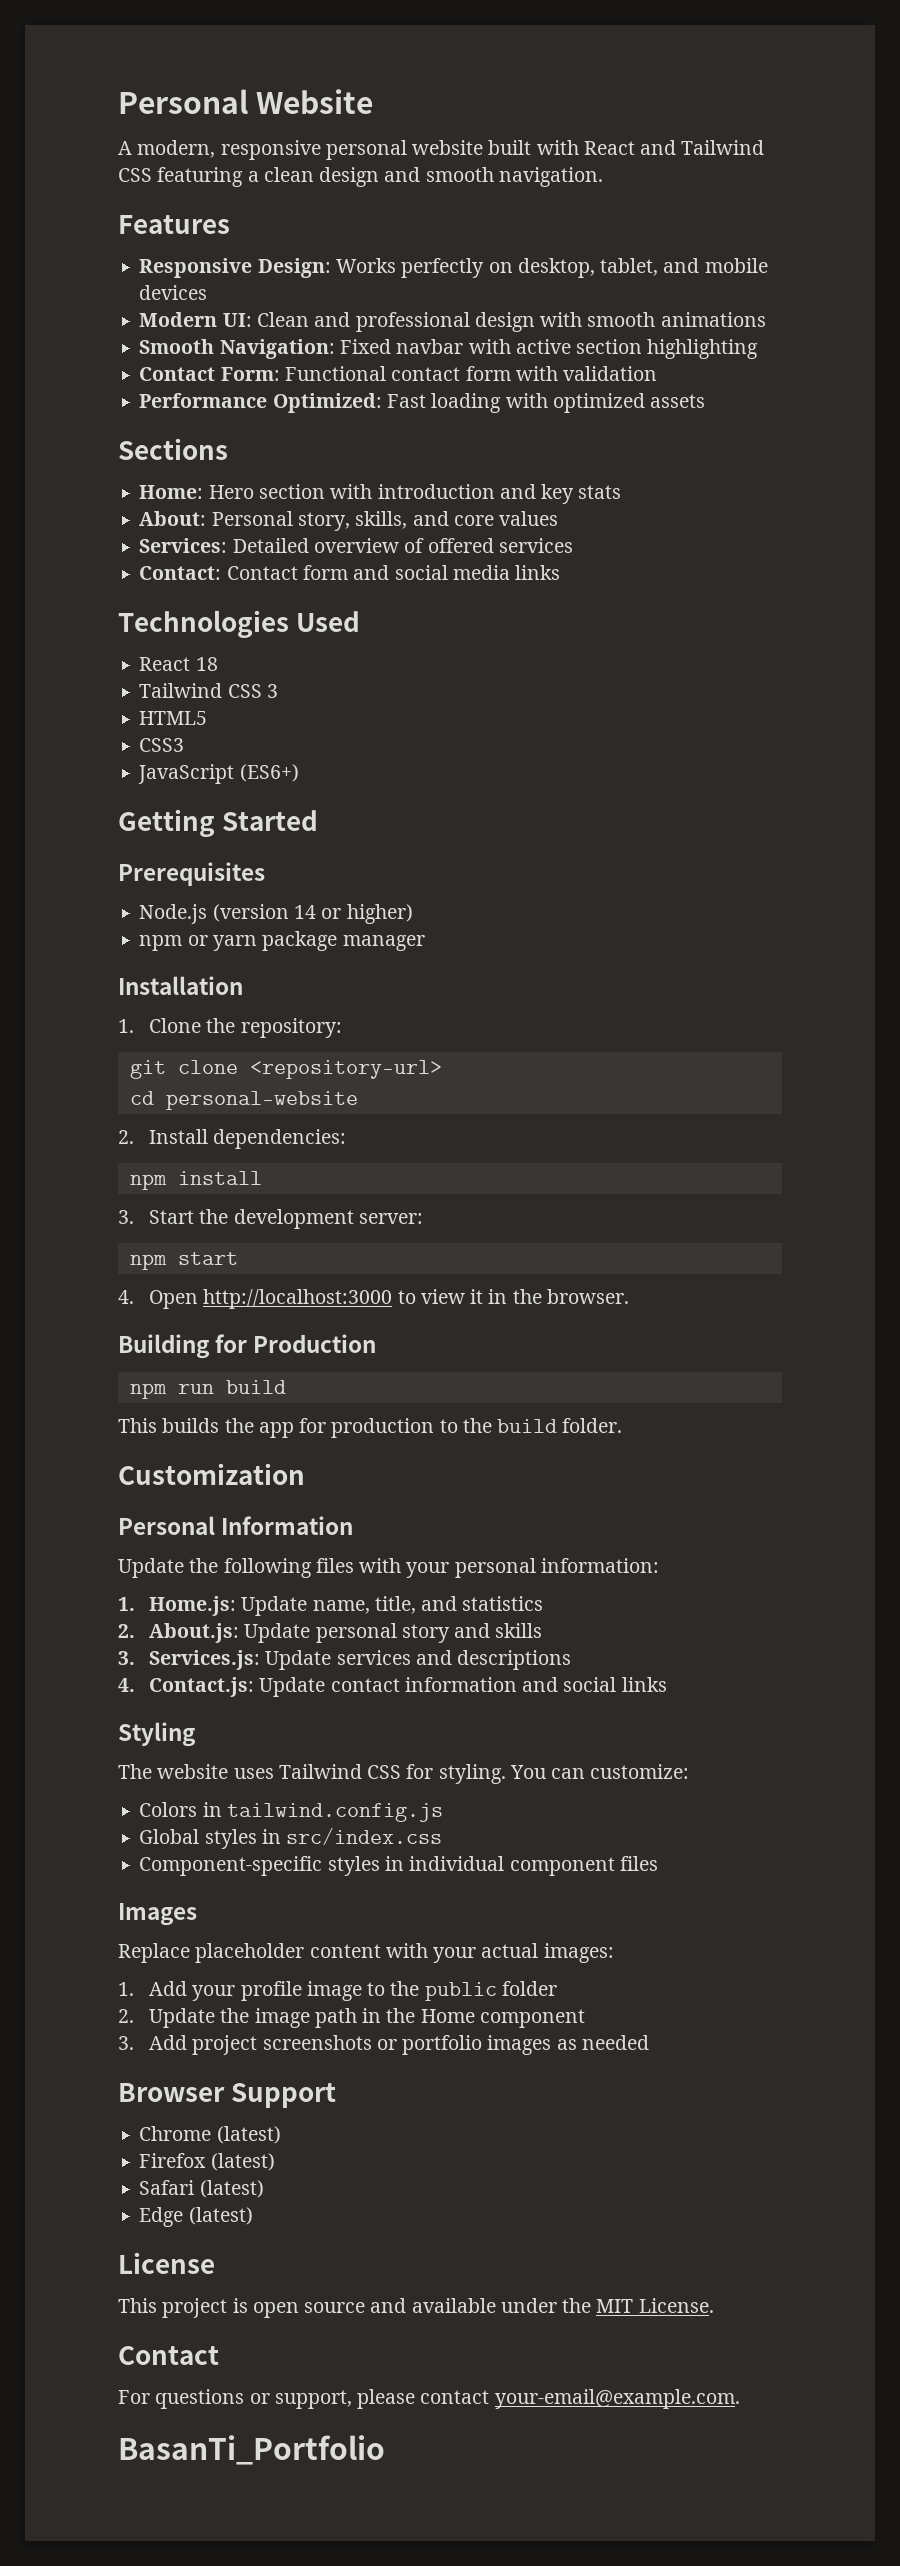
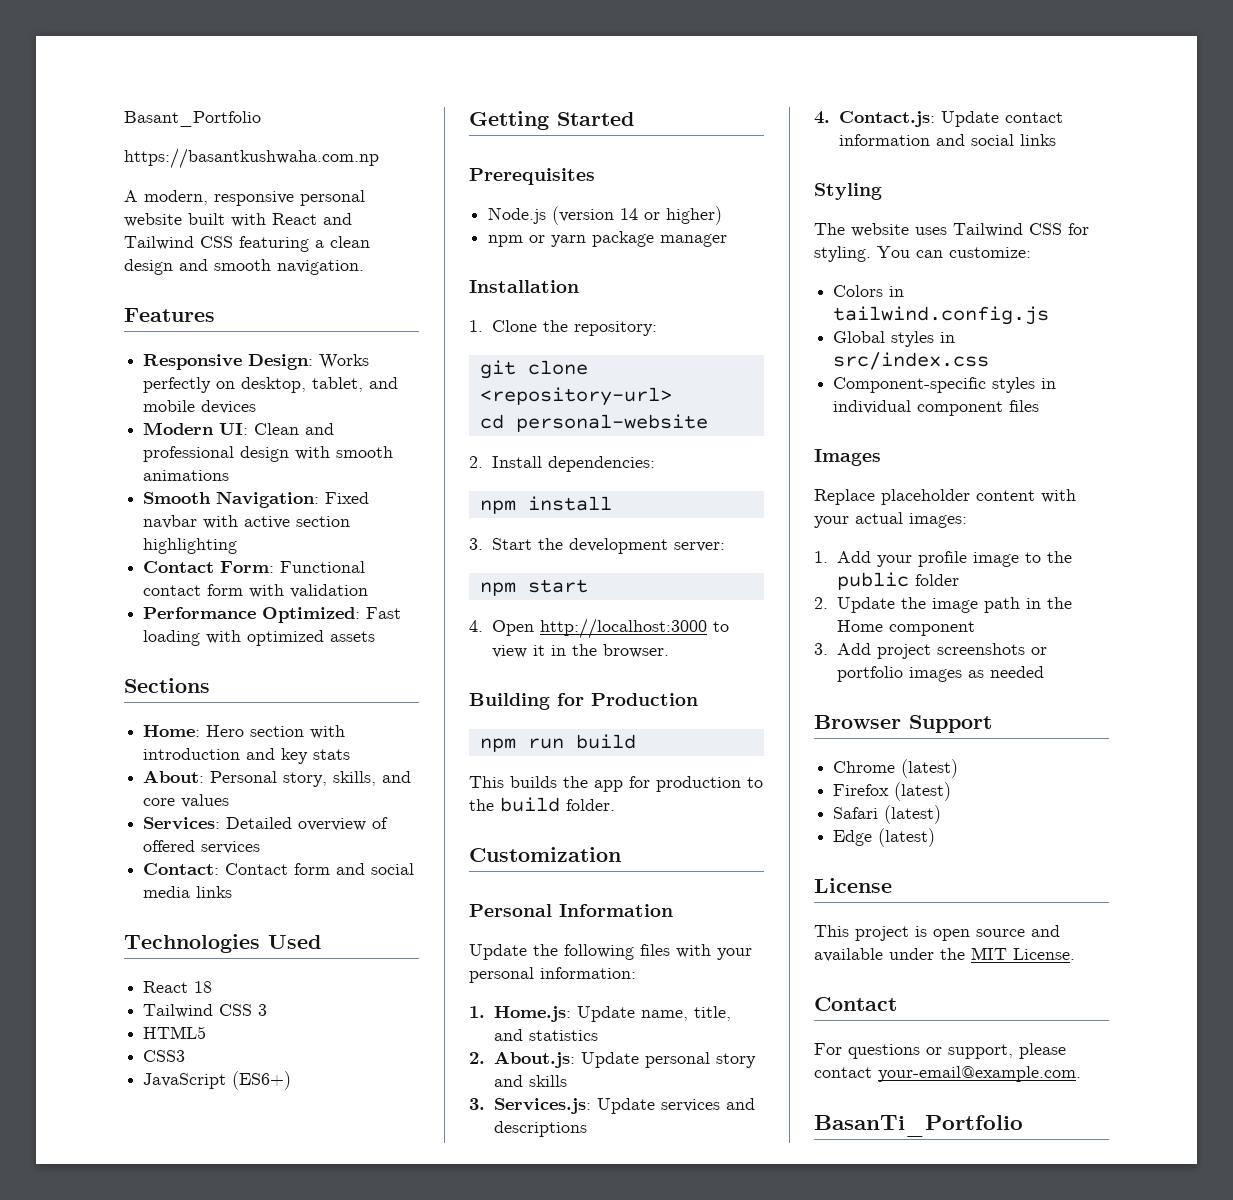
[118,89,374,114] Personal Website -> [124,111,261,127] [124,148,379,169] Basant_Portfolio // https://basantkushwaha.com.np

